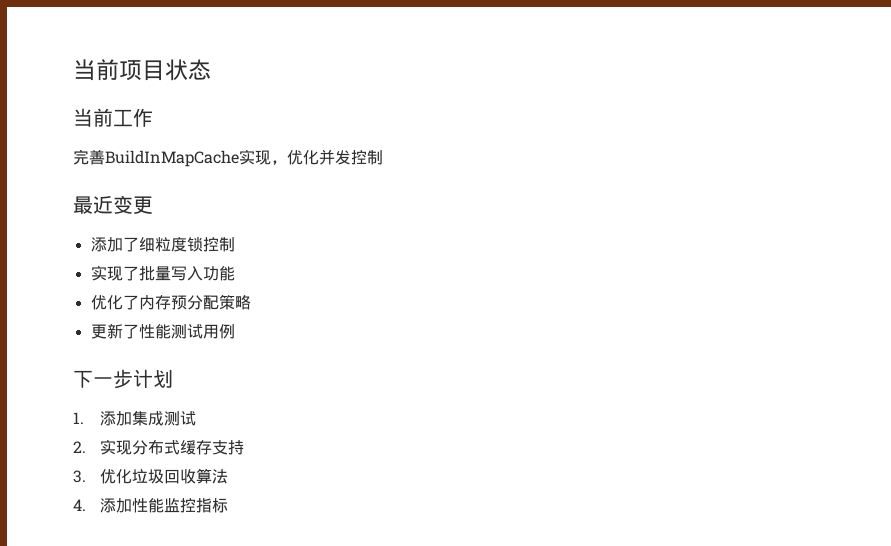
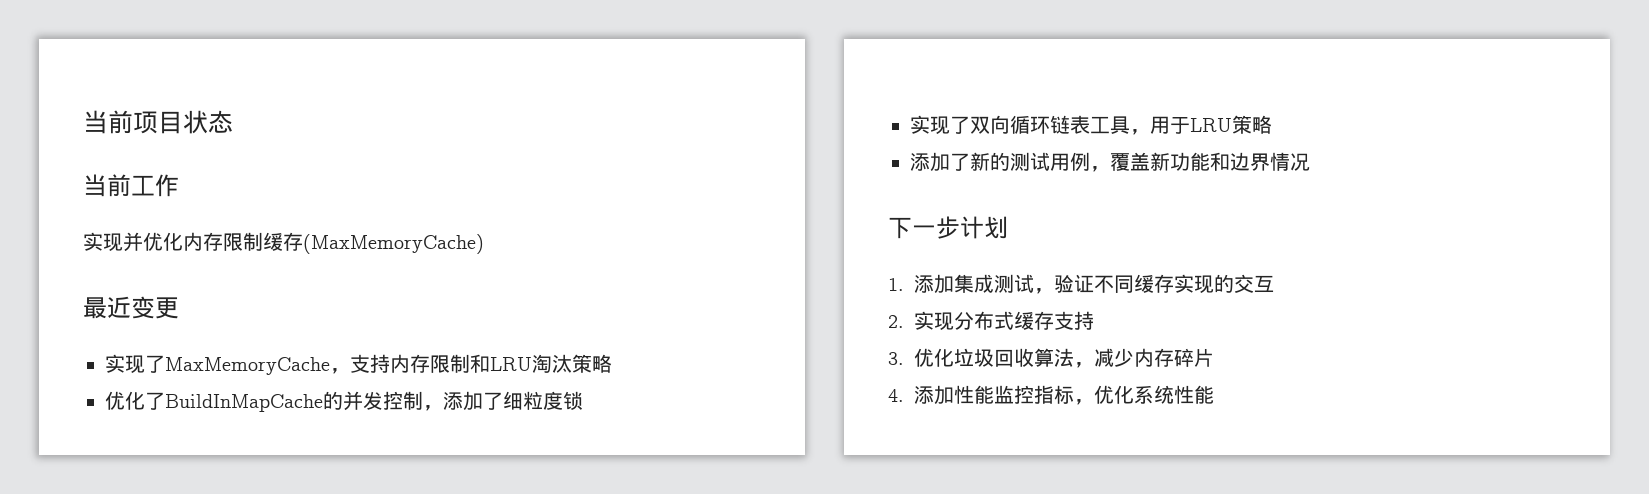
[73,149,383,167] 完善BuildInMapCache实现，优化并发控制 -> [83,232,484,254] 实现并优化内存限制缓存(MaxMemoryCache)
(153, 205) none -> [105,354,612,375] [105,391,443,412] 实现了MaxMemoryCache，支持内存限制和LRU淘汰策略 // 优化了BuildInMapCache的并发控制，
[202,237,235,252] [90,265,235,281] [90,294,251,310] [90,323,171,339] 控制 // 实现了批量写入功能 // 优化了内存预分配策略 // 更新了性能 -> [910,115,1272,135] [910,152,1010,172] // 实现了双向循环链表工具，用于LRU策略 // 添加了新的
(235, 331) none -> [1090,152,1310,172] ，覆盖新功能和边界情况
(197, 418) none -> [1034,274,1274,294] ，验证不同缓存实现的交互
(229, 476) none -> [1074,348,1214,368] ，减少内存碎片
(229, 505) none -> [1074,385,1214,405] ，优化系统性能

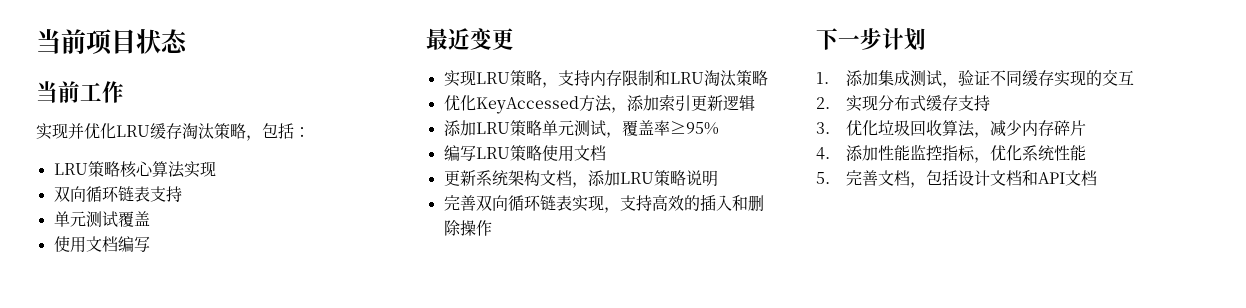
[183,232,484,254] 内存限制缓存(MaxMemoryCache) -> [116,123,310,141] [53,161,216,178] [53,186,182,202] [53,211,150,227] [53,236,150,253] LRU缓存淘汰策略，包括： // LRU策略核心算法实现 // 双向循环链表支持 // 单元测试覆盖 // 使用文档编写
[145,355,330,375] 了MaxMemoryCache -> [475,70,542,86] LRU策略
[145,391,583,412] [910,115,1272,135] [910,152,1310,172] 了BuildInMapCache的并发控制，添加了细粒度锁 // 实现了双向循环链表工具，用于LRU策略 // 添加了新的测试用例，覆盖新功能和边界情况 -> [475,94,755,114] [443,120,719,138] [443,145,606,162] [443,170,718,188] [443,194,764,213] [443,220,492,236] KeyAccessed方法，添加索引更新逻辑 // 添加LRU策略单元测试，覆盖率≥95% // 编写LRU策略使用文档 // 更新系统架构文档，添加LRU策略说明 // 完善双向循环链表实现，支持高效的插入和删除操作
(1214, 394) none -> [816,170,1097,188] // 5.完善文档，包括设计文档和API文档

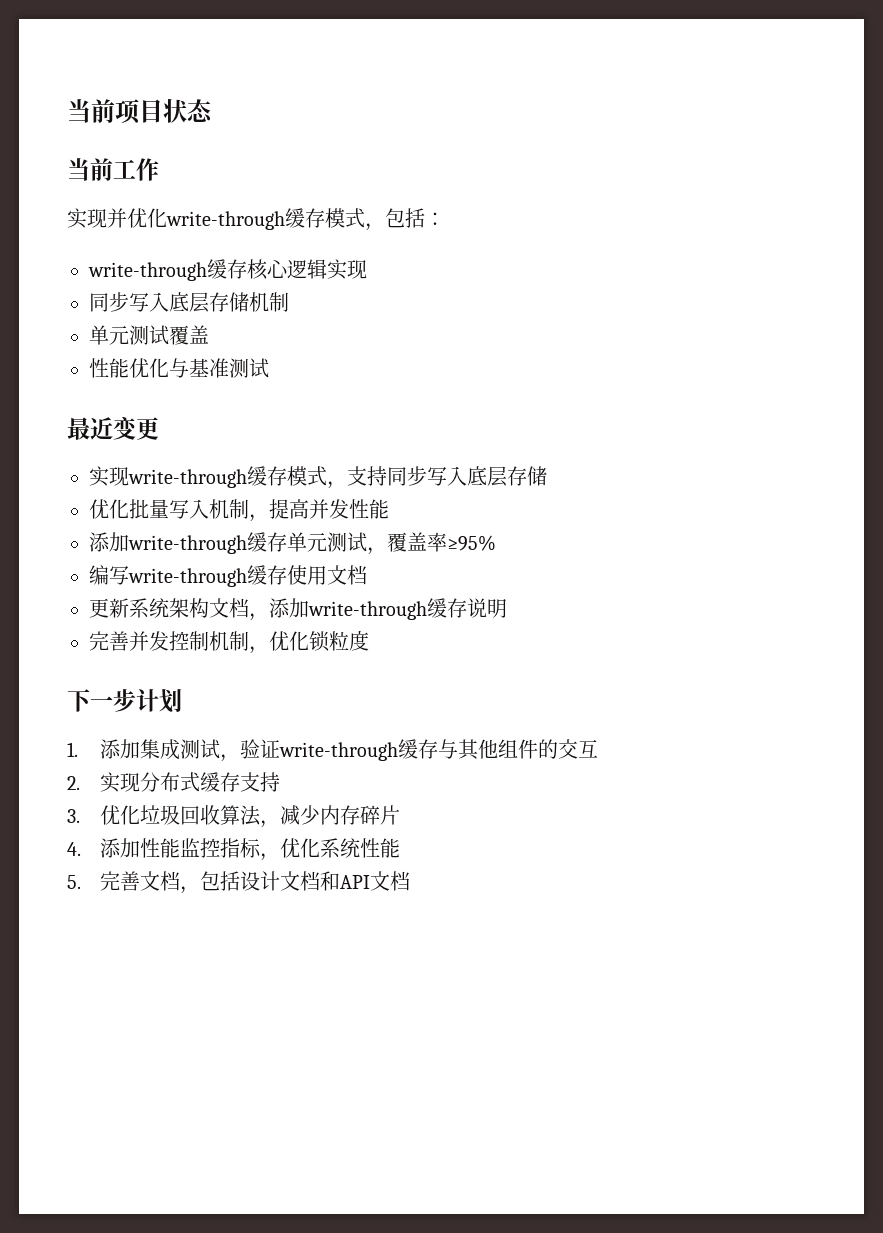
[116,123,310,141] [53,161,216,178] [53,186,182,202] LRU缓存淘汰策略，包括： // LRU策略核心算法实现 // 双向循环链表支持 -> [166,208,445,231] [88,259,367,281] [89,292,289,313] write-through缓存模式，包括： // write-through缓存核心逻辑实现 // 同步写入底层存储机制
[53,236,150,253] 使用文档编写 -> [89,358,269,378] 性能优化与基准测试
[475,70,768,88] [443,94,755,114] [443,120,542,136] LRU策略，支持内存限制和LRU淘汰策略 // 优化KeyAccessed方法，添加索引更新逻辑 // 添加LRU策略 -> [128,466,547,489] [89,499,389,522] [89,532,287,554] write-through缓存模式，支持同步写入底层存储 // 优化批量写入机制，提高并发性能 // 添加write-through缓存
[475,145,542,161] LRU策略 -> [128,565,287,587] write-through缓存
[619,170,686,186] LRU策略 -> [308,598,467,620] write-through缓存
[475,194,764,213] [443,220,492,236] 双向循环链表实现，支持高效的插入和删除操作 -> [129,630,369,654] 并发控制机制，优化锁粒度
[989,70,1086,87] 不同缓存实现 -> [279,739,539,761] write-through缓存与其他组件

